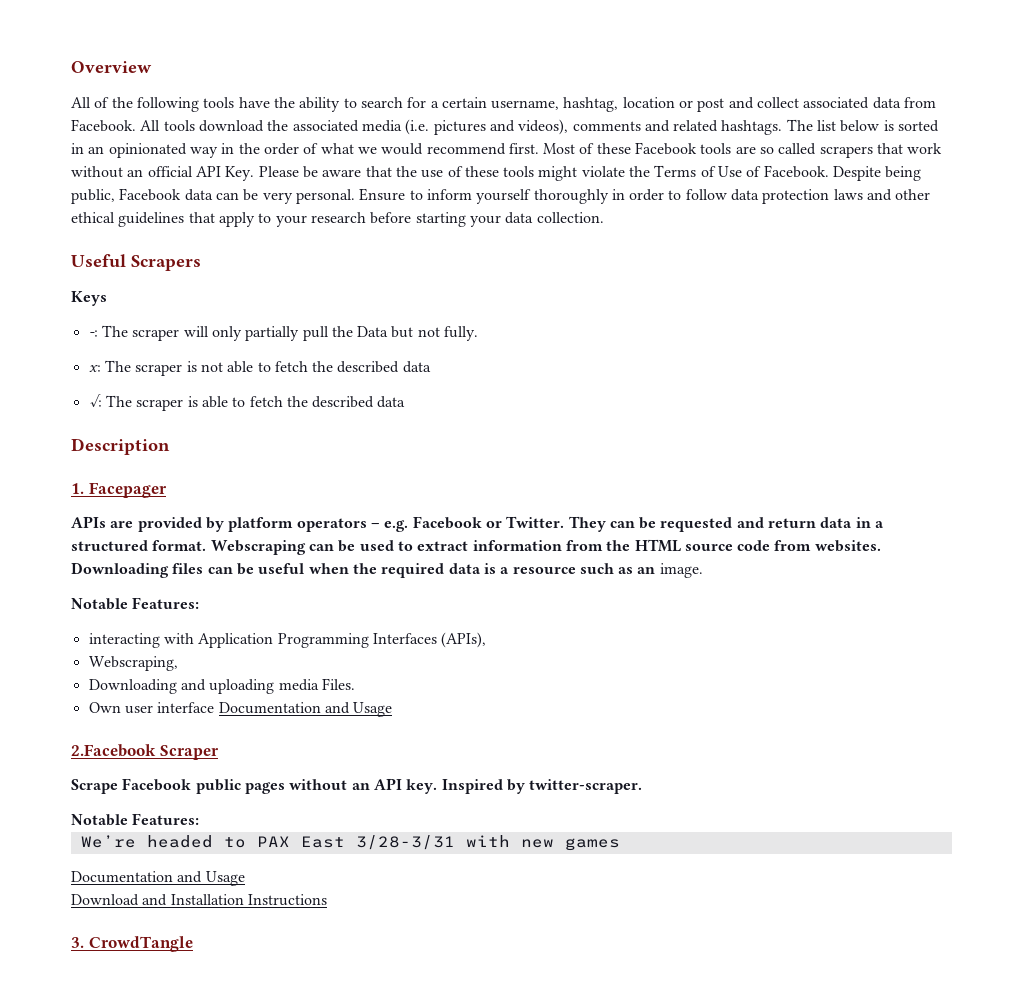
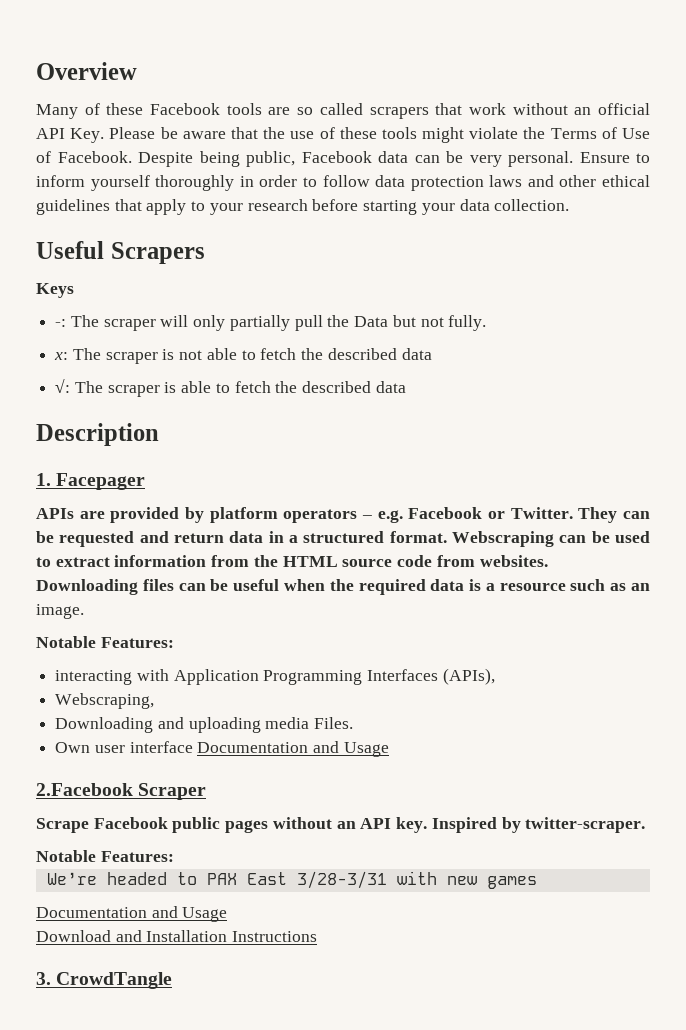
[71,97,937,112] [71,119,940,135] [71,143,576,158] All of the following tools have the ability to search for a certain username, hashtag, location or post and collect associated data from Facebook. All tools download the associated media (i.e. pictures and videos), comments and related hashtags. The list below is sorted in an opinionated way in the order of what we would recommend first. Most -> [36,104,78,119] Many

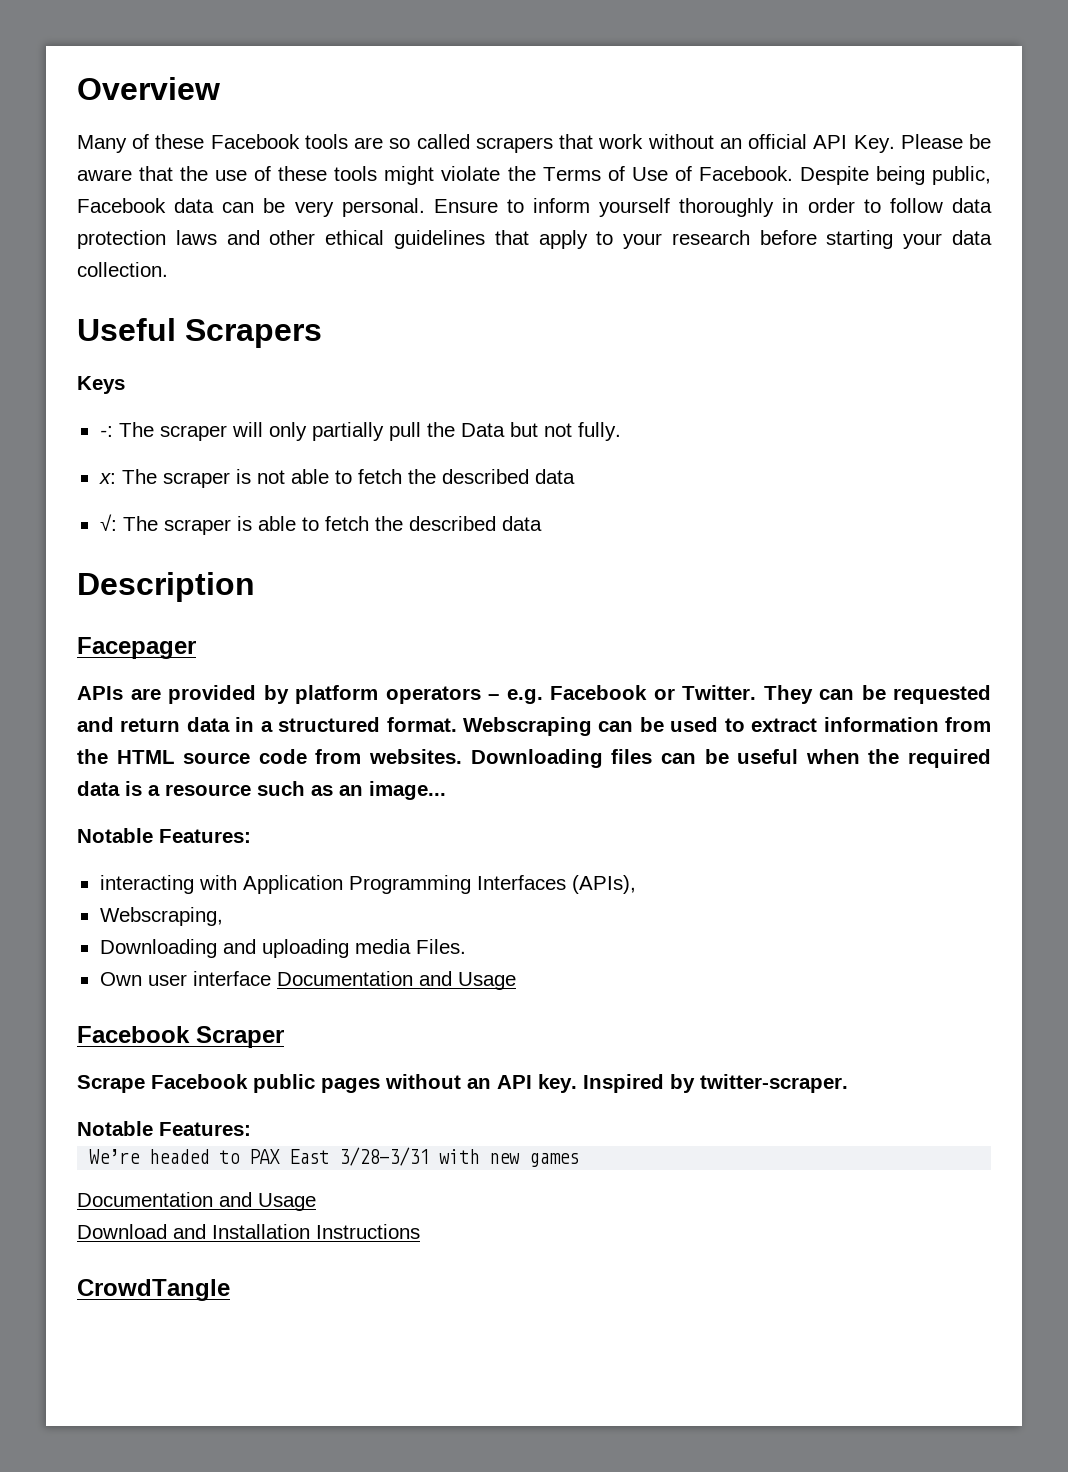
[36,473,51,486] 1. -> (255, 587) none
[36,604,84,619] image. -> [369,781,446,800] image...
[36,783,133,796] 2.Facebook -> [77,1026,190,1043] Facebook
[36,972,51,985] 3. -> (420, 1231) none

